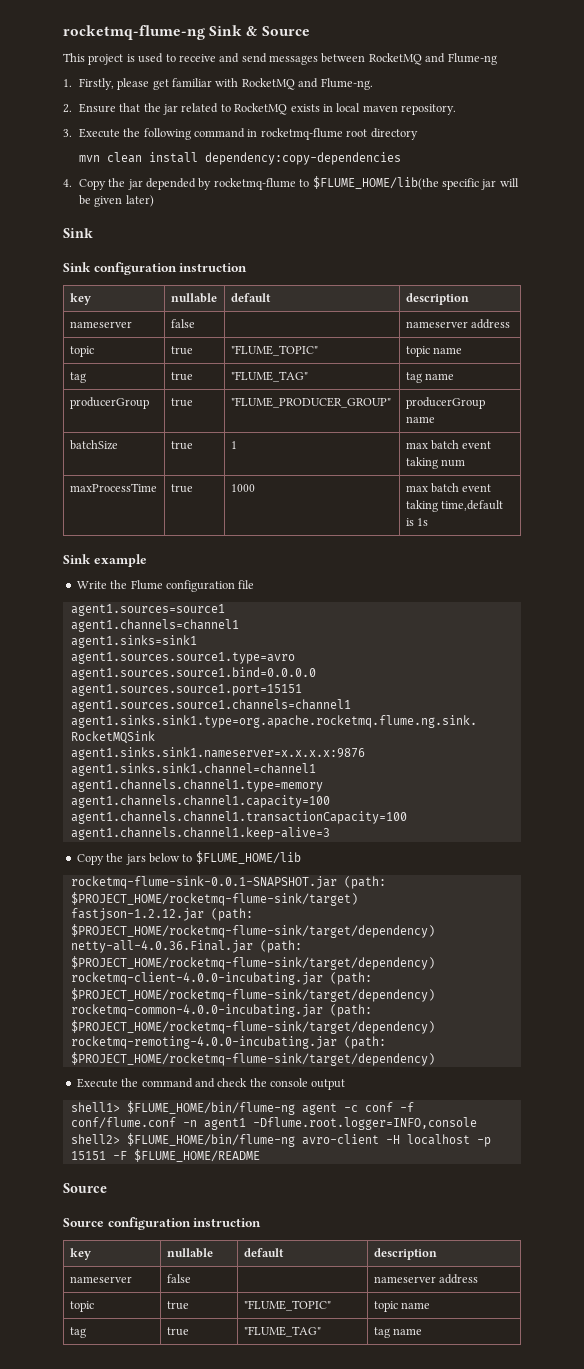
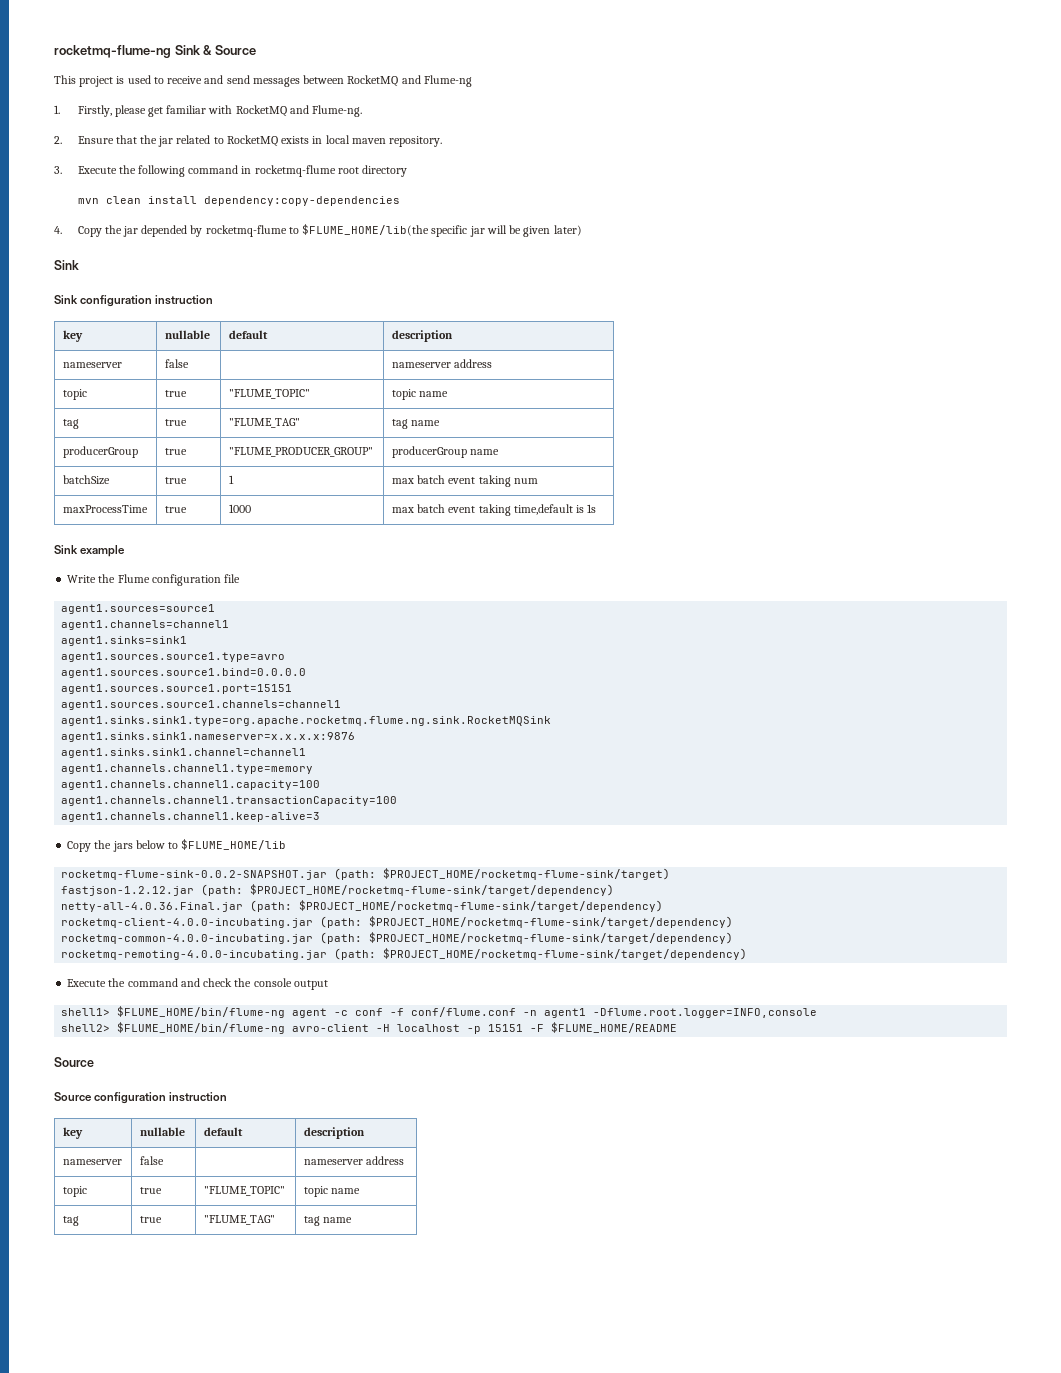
[70,876,337,889] rocketmq-flume-sink-0.0.1-SNAPSHOT.jar -> [61,870,328,880] rocketmq-flume-sink-0.0.2-SNAPSHOT.jar

